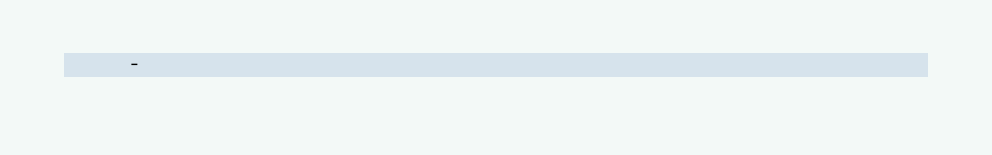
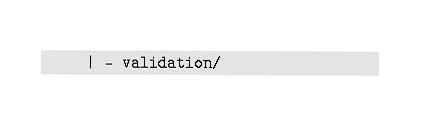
[127,63,141,70] - -> [85,54,223,73] | - validation/

